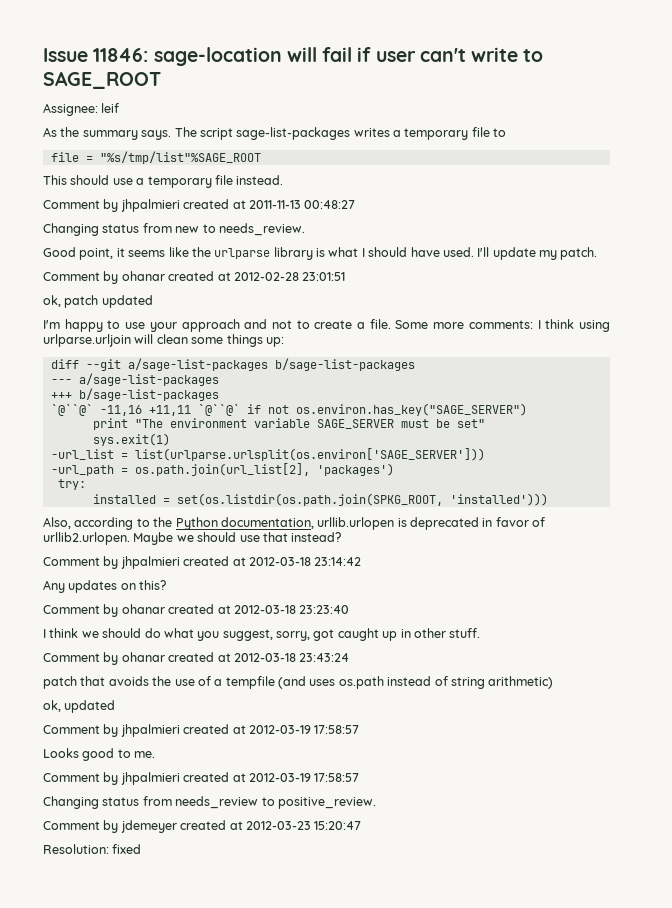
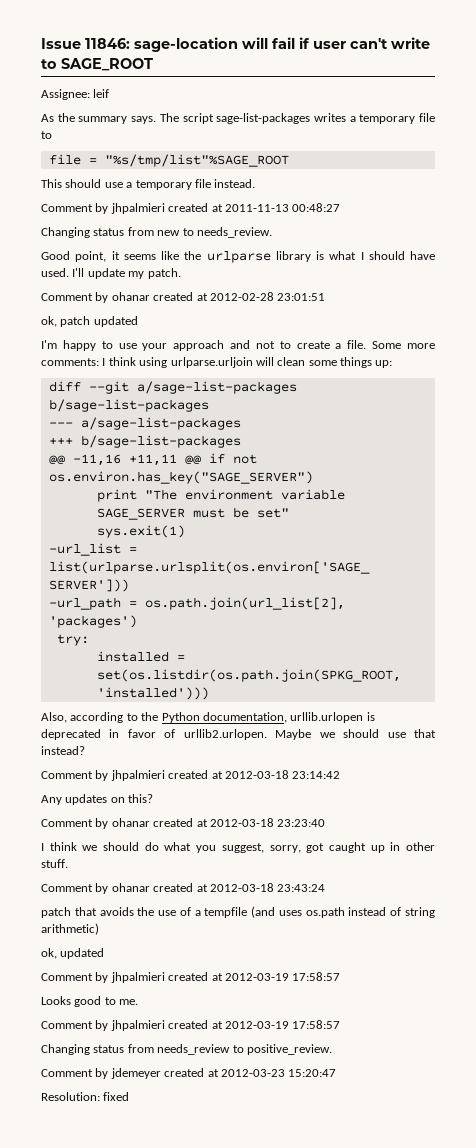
[50,404,93,416] `@``@` -> [48,455,65,465] @@
[197,404,240,416] `@``@` -> [184,455,201,465] @@

